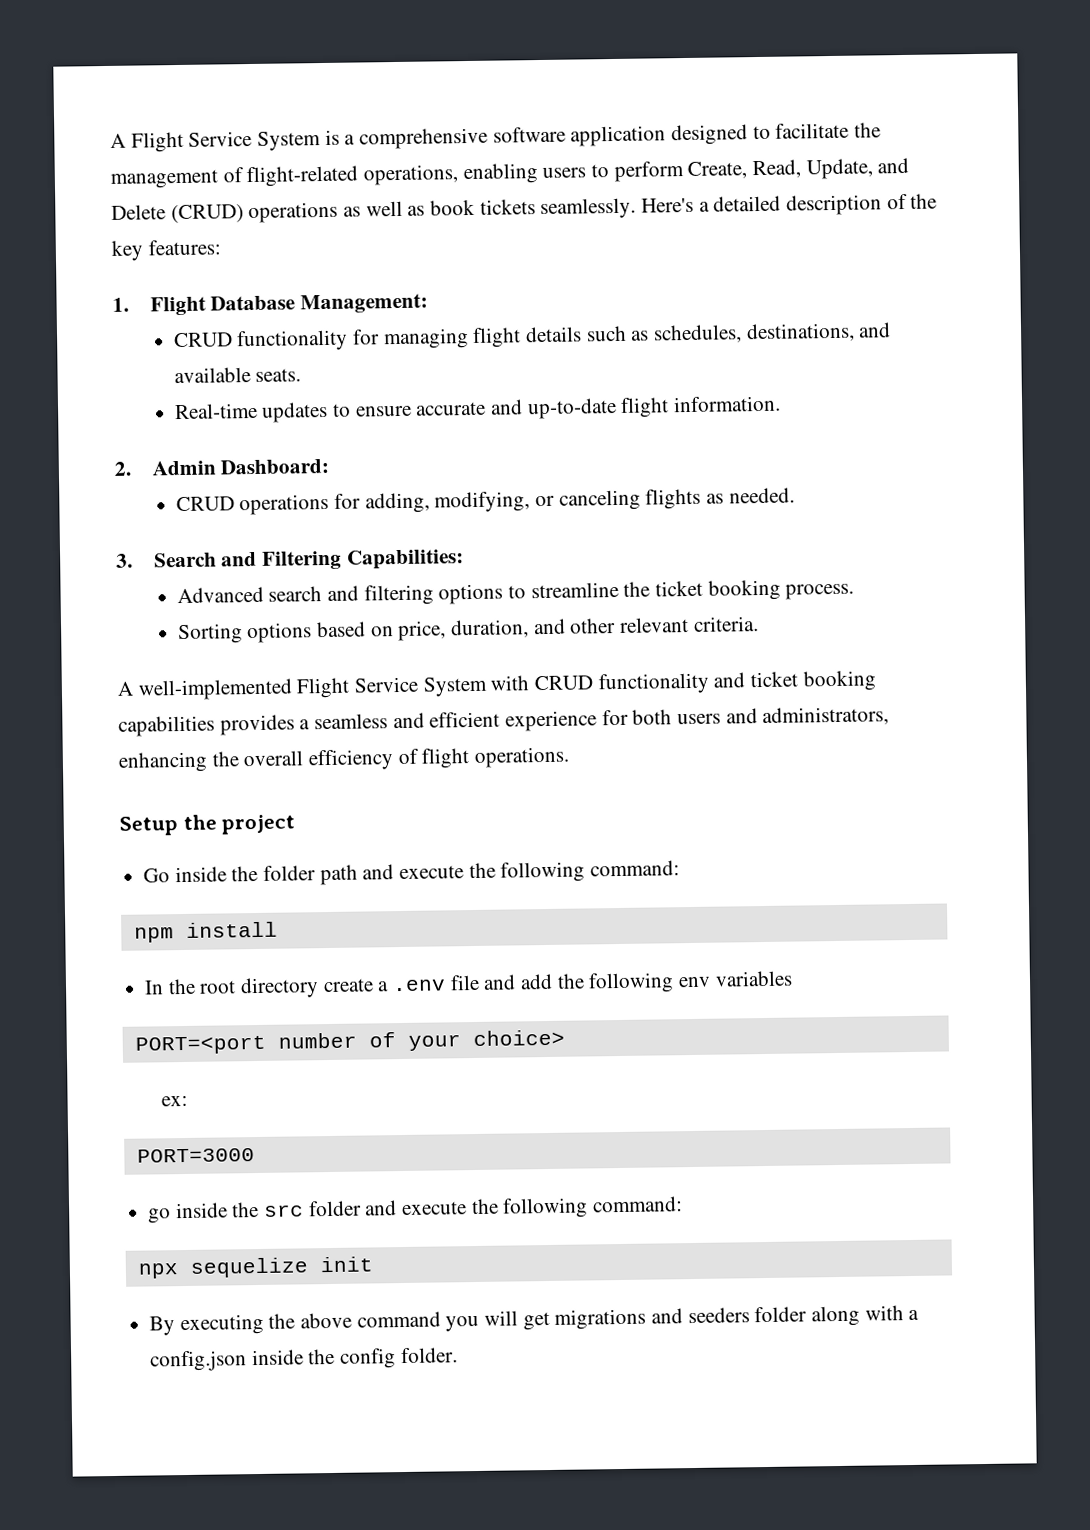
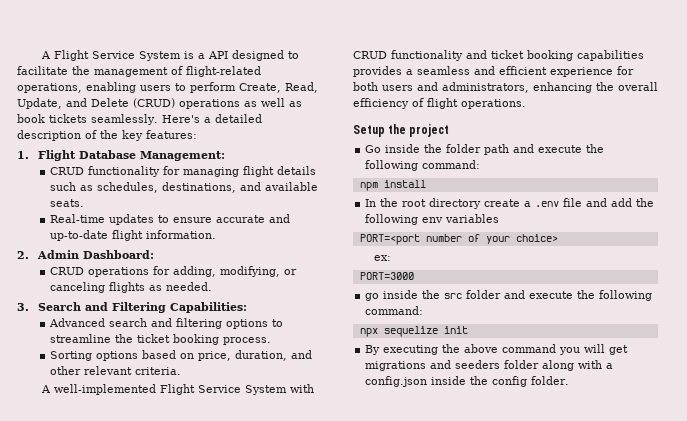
[359,125,667,150] comprehensive software application -> [208,51,229,59] API

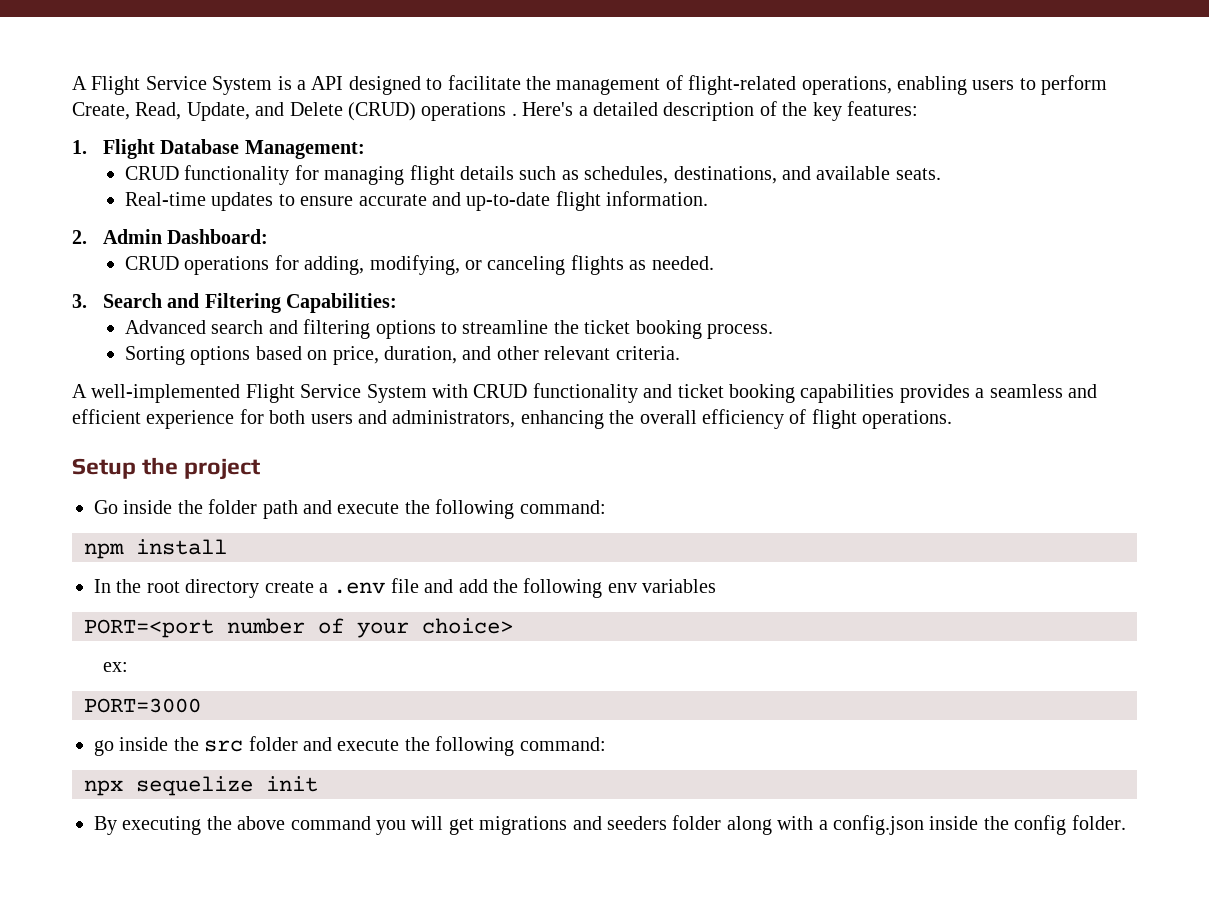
[244,98,302,107] [17,114,158,125] as well as book tickets seamlessly. -> [511,113,517,116] .

